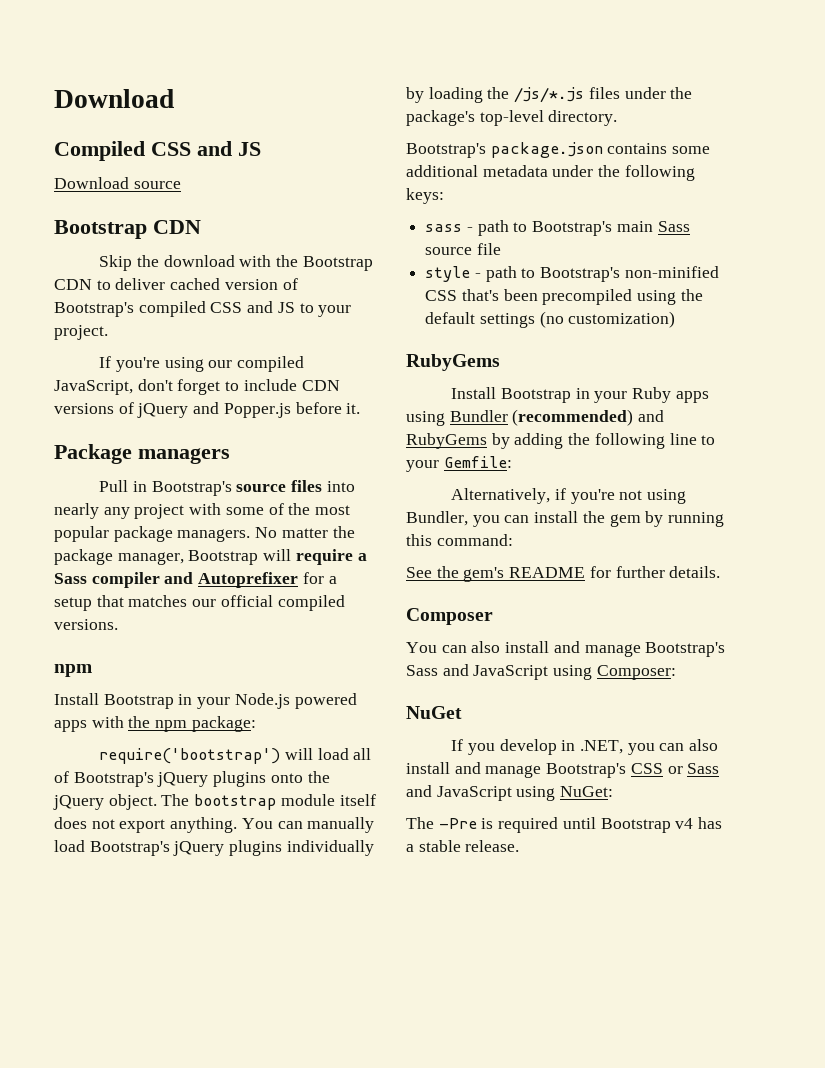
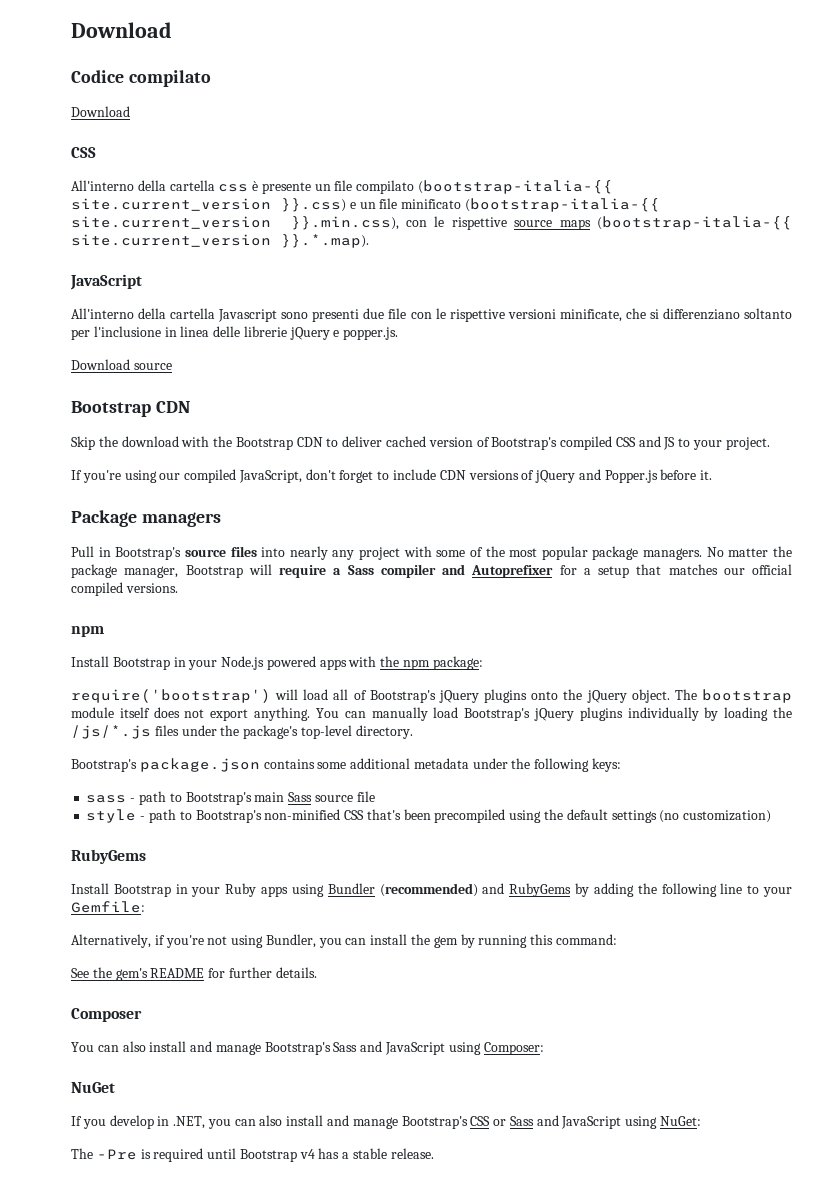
[54,89,174,108] [54,141,261,161] Download // Compiled CSS and JS -> [71,22,172,38] [71,70,211,87] [71,106,130,117] [71,147,96,158] [71,180,614,194] [71,198,660,212] [71,216,792,230] [71,234,369,248] [70,274,142,290] [71,308,792,322] [71,326,399,340] Download // Codice compilato // Download // CSS // All'interno della cartella css è presente un file compilato (bootstrap-italia-{{ site.current_version }}.css) e un file minificato (bootstrap-italia-{{ site.current_version }}.min.css), con le rispettive source maps (bootstrap-italia-{{ site.current_version }}.*.map). // JavaScript // All'interno della cartella Javascript sono presenti due file con le rispettive versioni minificate, che si differenziano soltanto per l'inclusione in linea delle librerie jQuery e popper.js.

